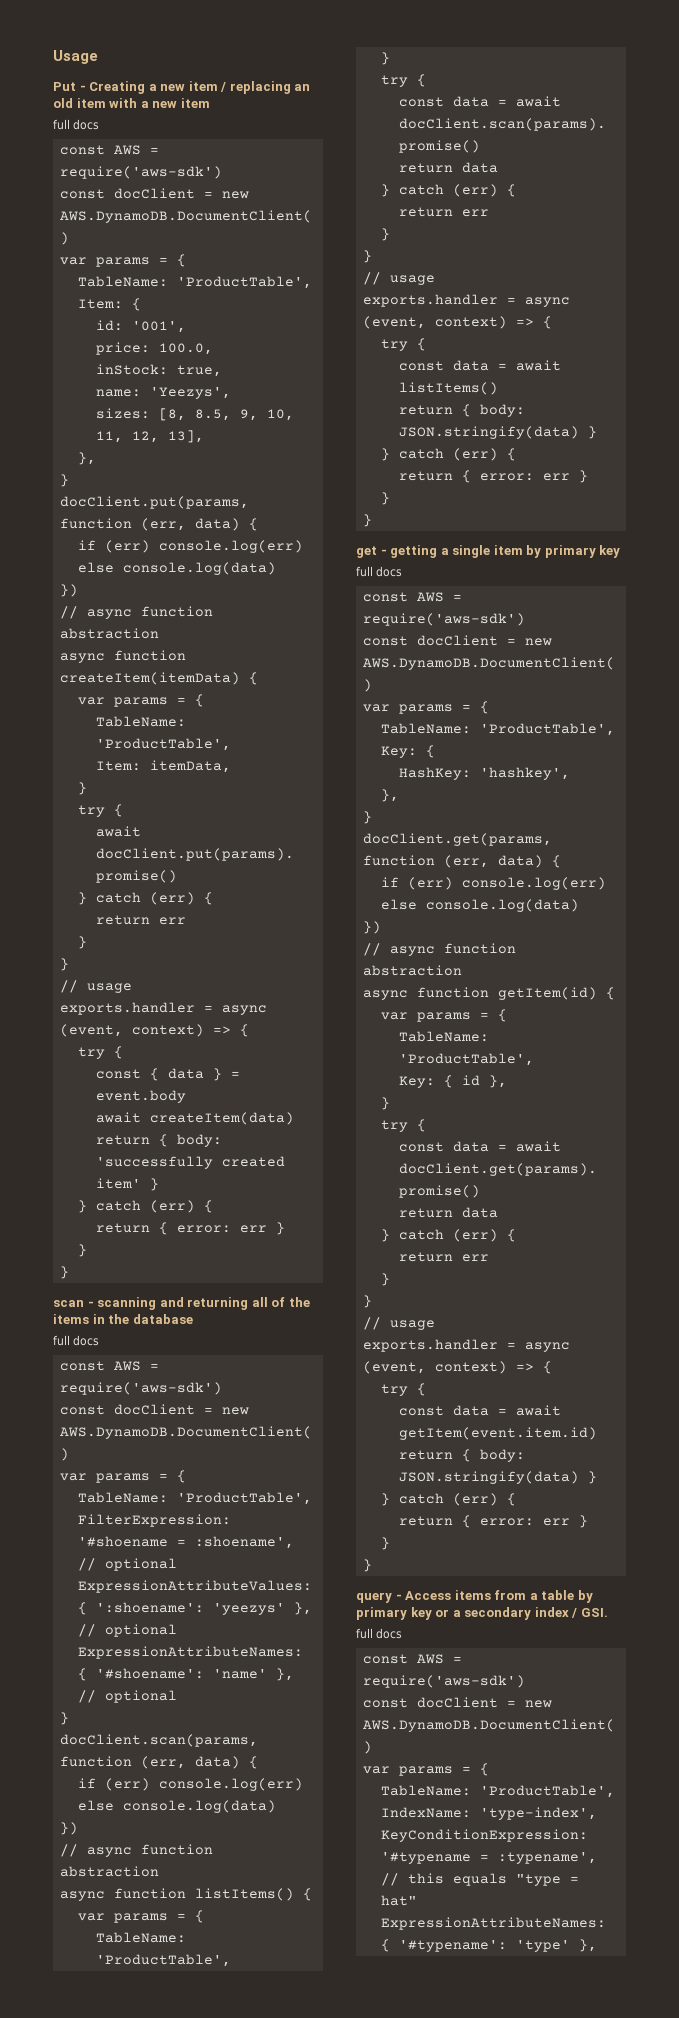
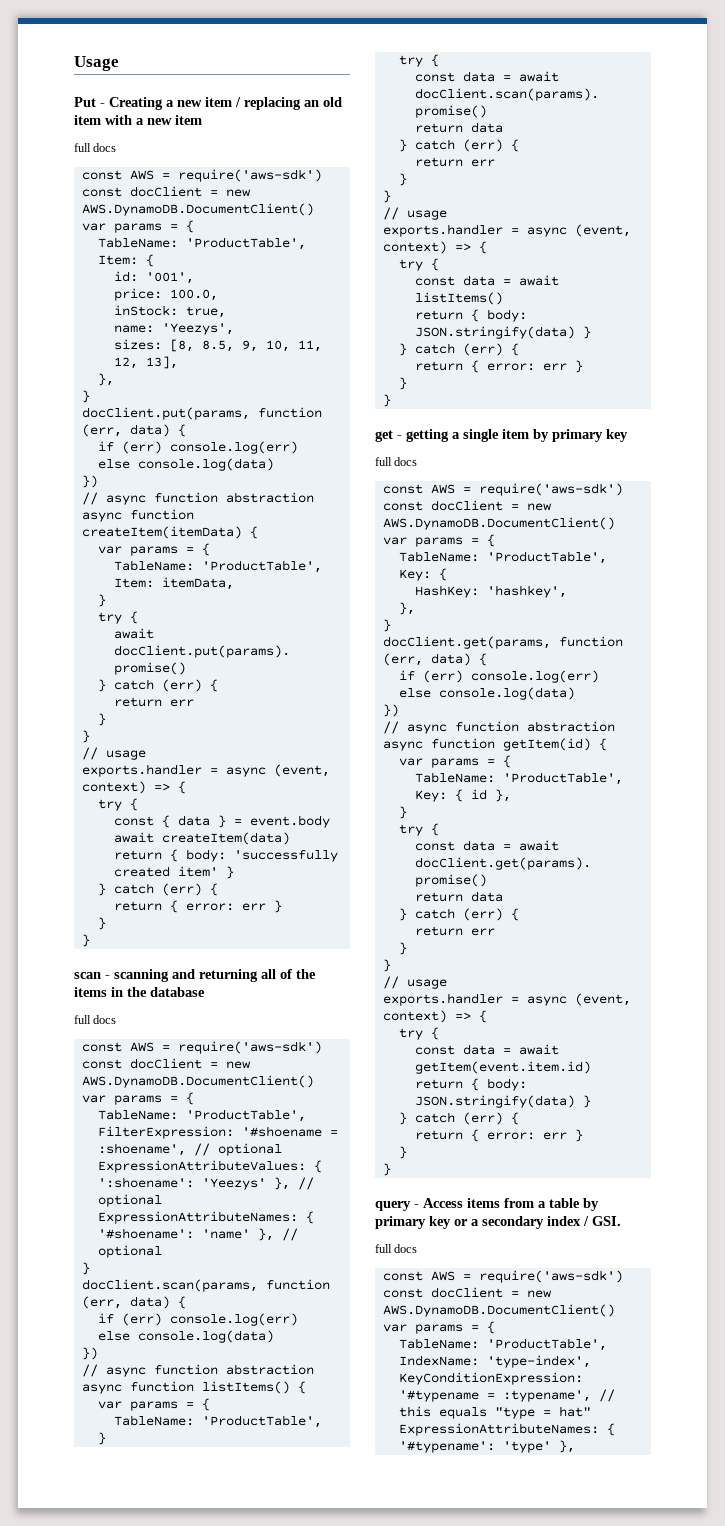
[212,1603,285,1615] 'yeezys' -> [201,1178,266,1190] 'Yeezys'

